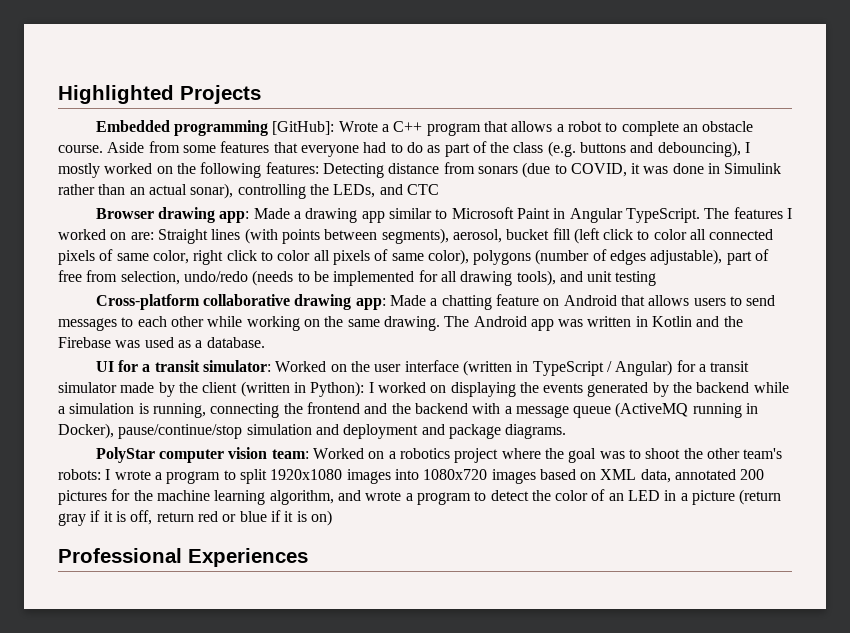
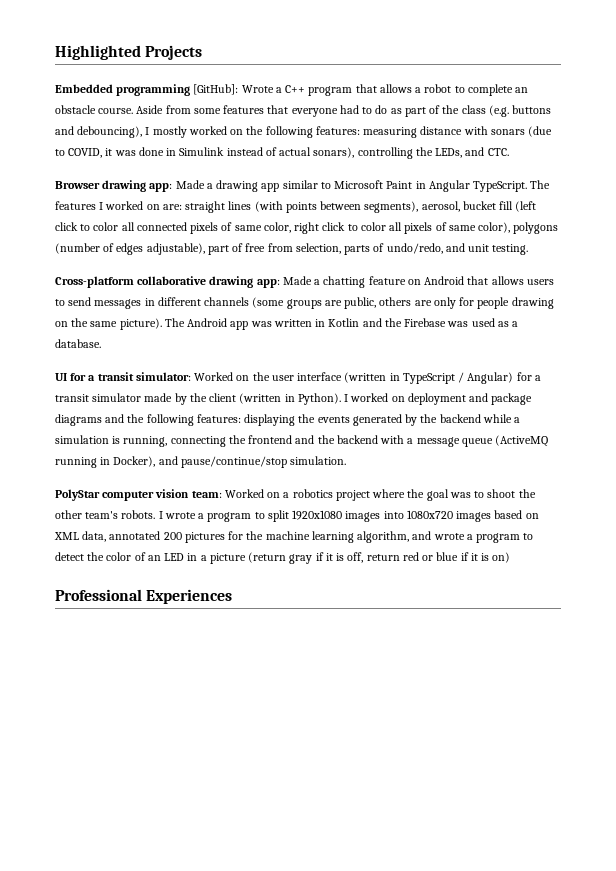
[322,162,475,178] Detecting distance from -> [363,126,488,138] measuring distance with
[58,183,234,199] rather than an actual sonar), -> [226,147,355,158] instead of actual sonars),
[406,184,439,195] CTC -> [487,148,509,156] CTC.
[157,229,208,244] Straight -> [185,201,226,213] straight
[183,270,556,286] undo/redo (needs to be implemented for all drawing tools), -> [344,243,443,255] parts of undo/redo,
[615,271,657,286] testing -> [492,244,529,255] testing.
[121,316,300,331] to each other while working -> [144,297,554,309] in different channels (some groups are public, others are only for people drawing
[383,316,440,331] drawing. -> [119,318,162,330] picture).
[310,381,447,397] Python): I worked on -> [297,393,533,405] [55,414,241,426] Python). I worked on deployment and package diagrams and the following features:
[118,424,567,439] pause/continue/stop simulation and deployment and package diagrams. -> [158,456,347,468] and pause/continue/stop simulation.
[58,469,101,480] robots: -> [121,510,156,519] robots.

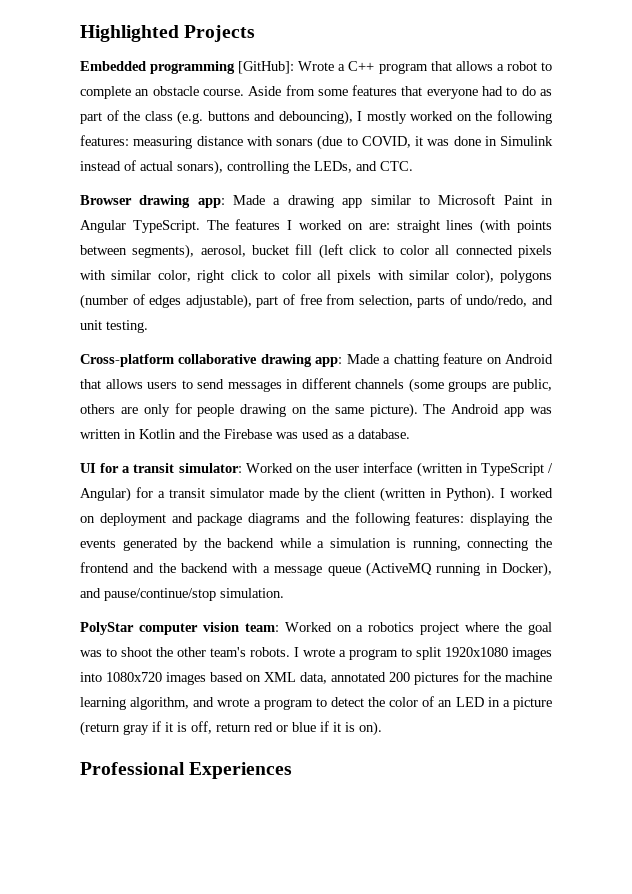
[221,222,262,231] of same -> [80,270,152,280] with similar
[435,222,476,231] of same -> [377,270,450,280] with similar
[492,552,511,563] on) -> [359,721,382,736] on).

